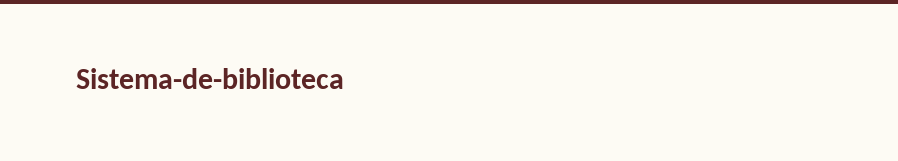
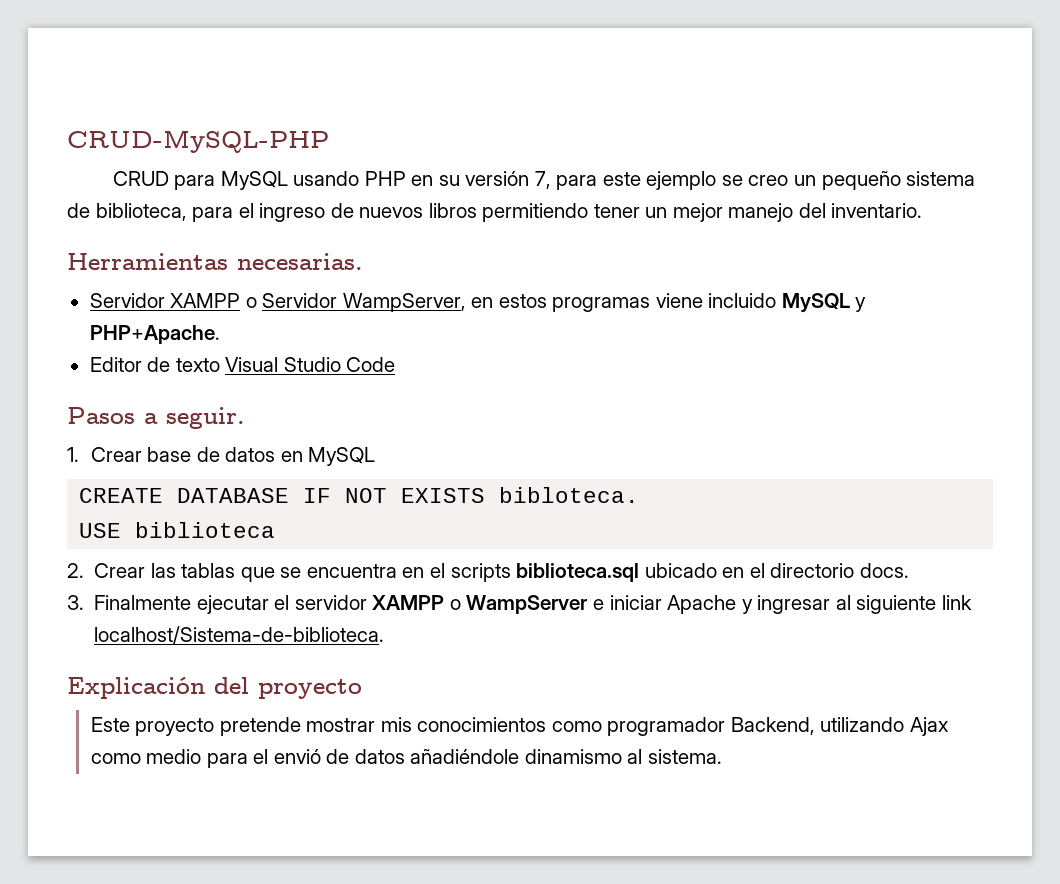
[76,68,344,89] Sistema-de-biblioteca -> [67,130,329,153] [112,171,976,190] [67,203,923,222] [67,253,363,270] [89,293,867,313] [89,325,220,344] [89,357,396,372] [67,407,245,429] [67,447,376,466] [79,487,640,503] [79,522,276,538] [67,563,909,582] [67,595,972,614] [94,626,385,644] [67,677,362,699] [90,717,949,736] [90,749,722,768] CRUD-MySQL-PHP // CRUD para MySQL usando PHP en su versión 7, para este ejemplo se creo un pequeño sistema de biblioteca, para el ingreso de nuevos libros permitiendo tener un mejor manejo del inventario. // Herramientas necesarias. // Servidor XAMPP o Servidor WampServer, en estos programas viene incluido MySQL y PHP+Apache. // Editor de texto Visual Studio Code // Pasos a seguir. // 1. Crear base de datos en MySQL // CREATE DATABASE IF NOT EXISTS bibloteca. // USE biblioteca // 2. Crear las tablas que se encuentra en el scripts biblioteca.sql ubicado en el directorio docs. // 3. Finalmente ejecutar el servidor XAMPP o WampServer e iniciar Apache y ingresar al siguiente link localhost/Sistema-de-biblioteca. // Explicación del proyecto // Este proyecto pretende mostrar mis conocimientos como programador Backend, utilizando Ajax como medio para el envió de datos añadiéndole dinamismo al sistema.

